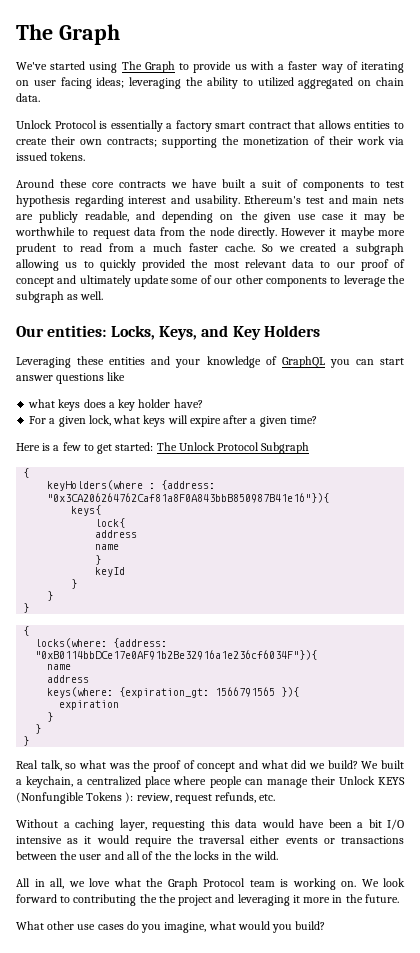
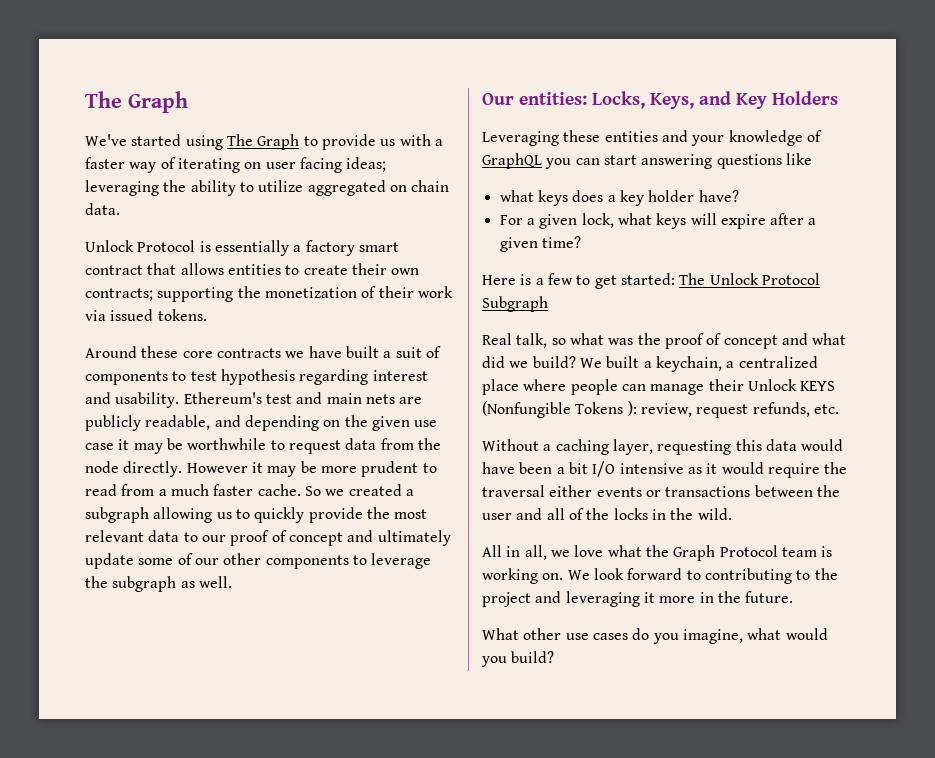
[257,77,294,87] utilized -> [258,180,304,192] utilize
[340,227,375,239] maybe -> [267,461,317,477] may be
[142,259,185,271] provided -> [308,507,363,523] provide
[16,375,53,381] answer -> [641,154,713,169] answering
[23,468,30,478] [47,480,216,491] [47,493,330,503] [71,505,102,516] [95,518,126,528] [95,530,138,538] [95,544,120,550] [95,555,102,565] [95,567,126,577] [71,579,78,589] [47,591,54,601] [23,603,30,613] [23,626,30,636] [35,638,168,648] [35,650,318,660] [47,664,72,670] [47,675,90,683] [47,687,300,698] [59,700,120,710] [47,712,54,722] [35,724,42,734] [23,736,30,746] // { // keyHolders(where : {address: "0x3CA206264762Caf81a8F0A843bbB850987B41e16"}){ // keys{ // lock{ // address // name // } // keyId // } // } // } // { // locks(where: {address: "0xB0114bbDCe17e0AF91b2Be32916a1e236cf6034F"}){ // name // address // keys(where: {expiration_gt: 1566791565 }){ // expiration // } // } // } -> (548, 304) none
[174,851,192,860] the -> (610, 514) none
[139,894,157,903] the -> [796,570,811,580] to

